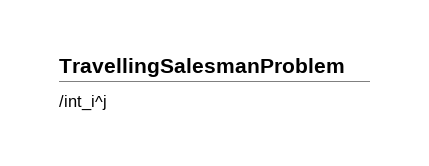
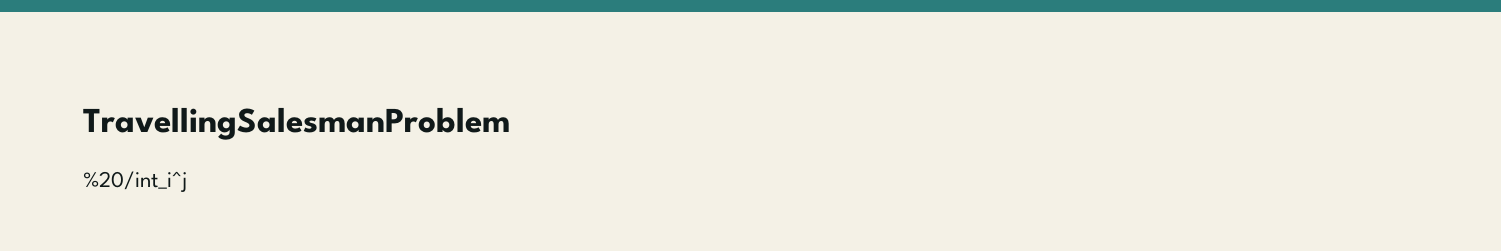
[59,95,107,111] /int_i^j -> [83,171,187,192] %20/int_i^j

